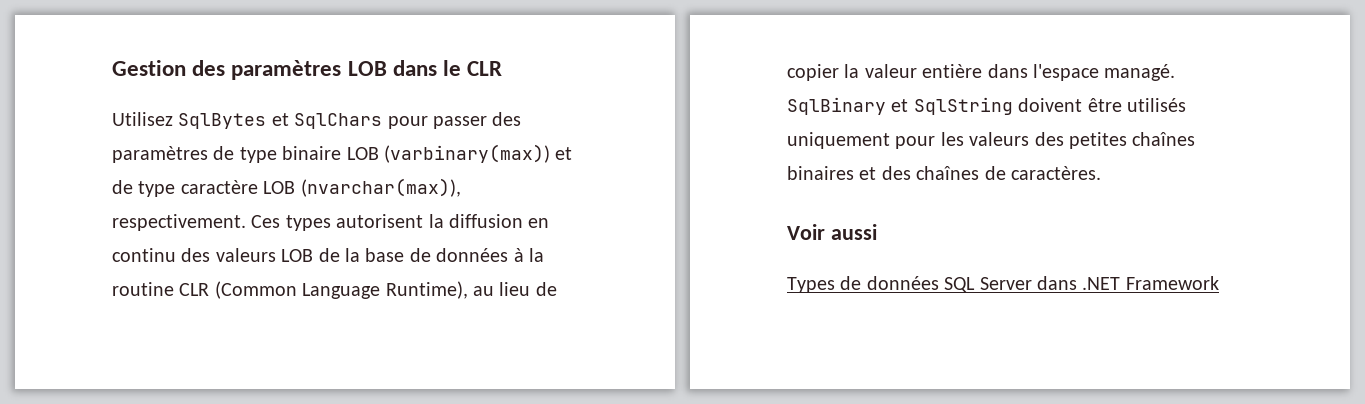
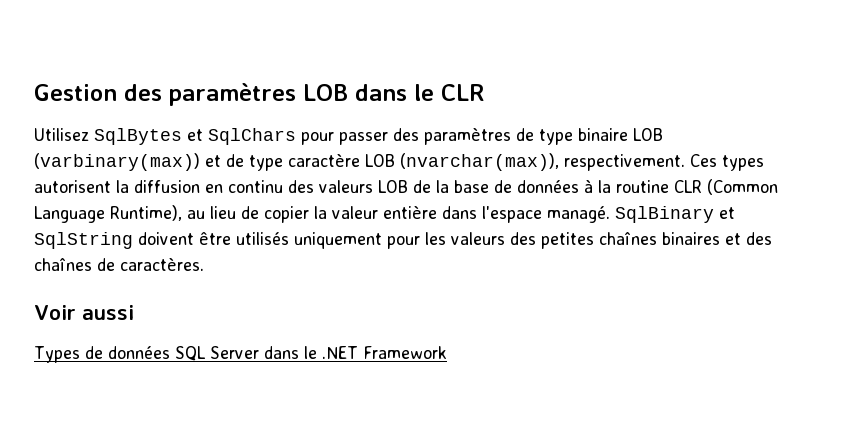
(1077, 283) none -> [303,346,317,359] le

